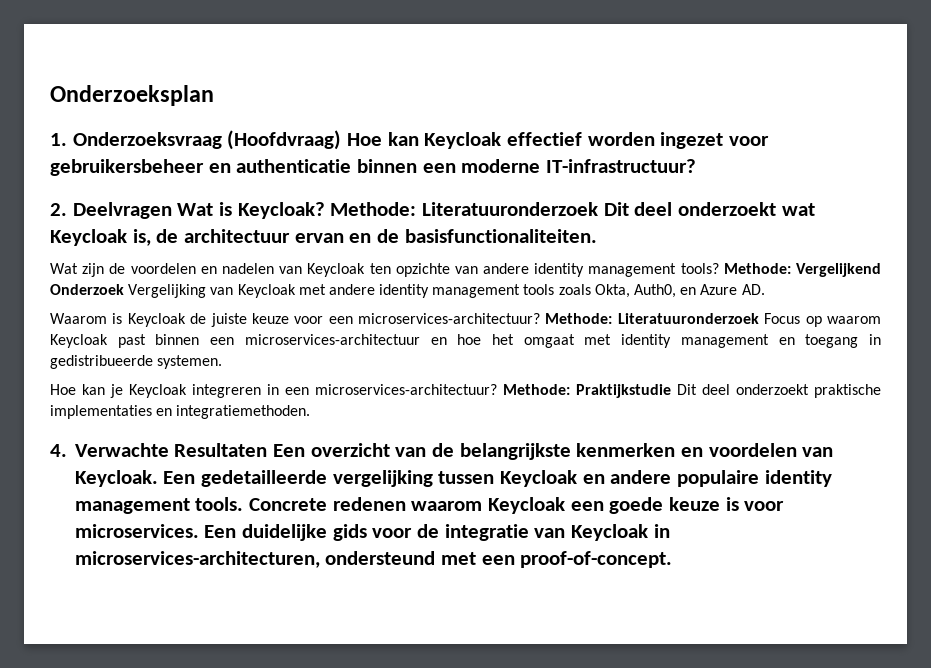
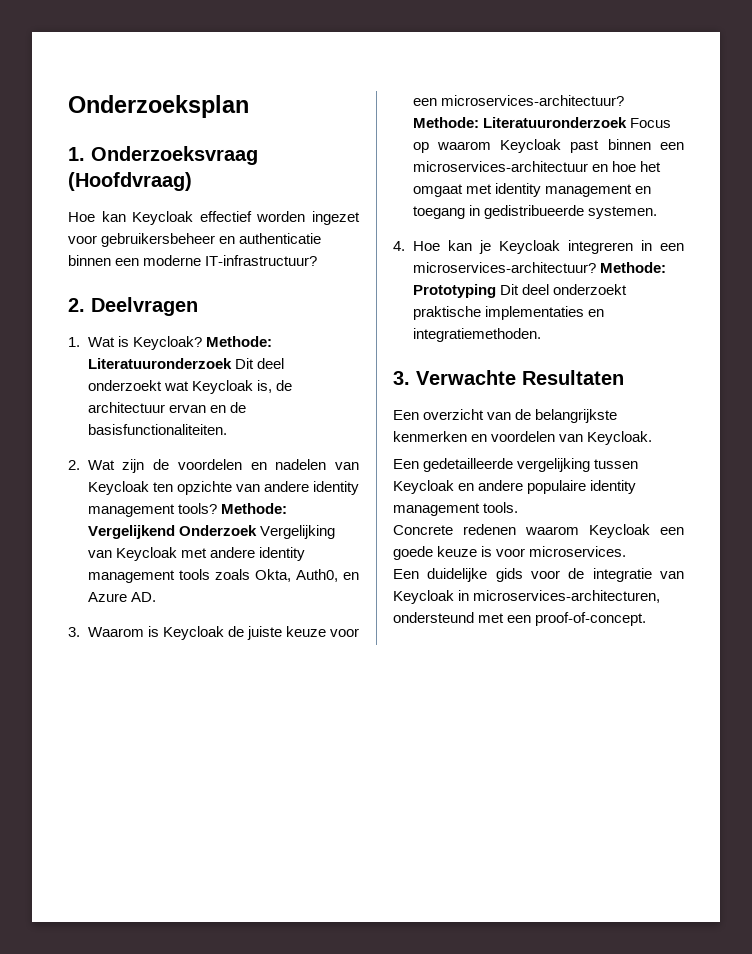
(342, 140) none -> (192, 181) //
(172, 210) none -> [68,337,80,347] // 1.
(597, 236) none -> [68,460,80,470] 2.
(765, 289) none -> [68,627,80,637] 3.
(223, 362) none -> [393,241,405,251] 4.
[576,384,671,398] Praktijkstudie -> [412,284,496,298] Prototyping
[50,444,67,457] 4. -> [393,371,410,385] 3.
(268, 450) none -> (624, 377) //
(158, 478) none -> (653, 438) //
(244, 504) none -> (519, 507) //
(199, 531) none -> (627, 551) //

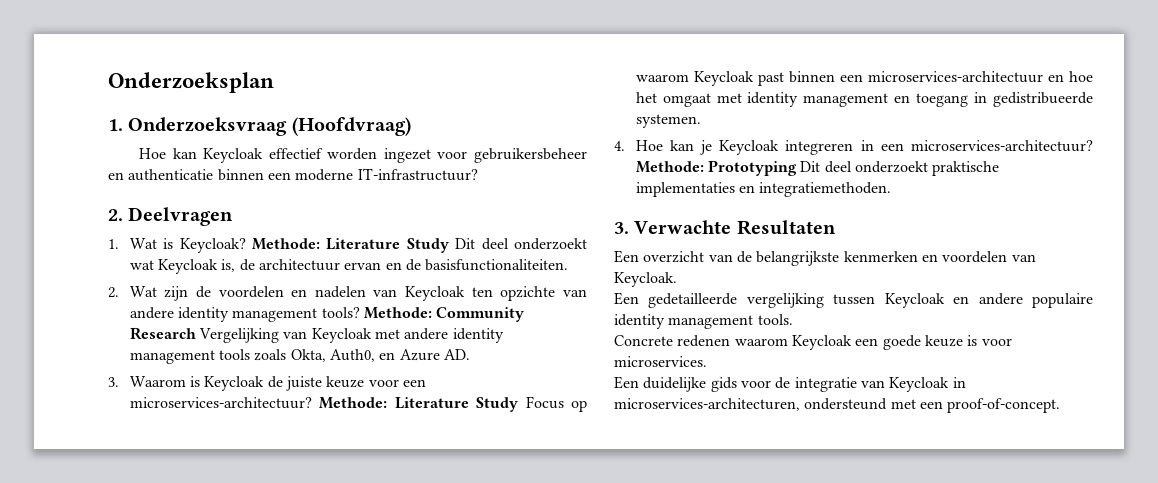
[87,358,232,369] Literatuuronderzoek -> [326,238,449,253] Literature Study
[87,525,257,539] Vergelijkend Onderzoek -> [436,307,525,322] [129,327,196,340] Community Research
[482,117,627,128] Literatuuronderzoek -> [394,397,519,412] Literature Study

